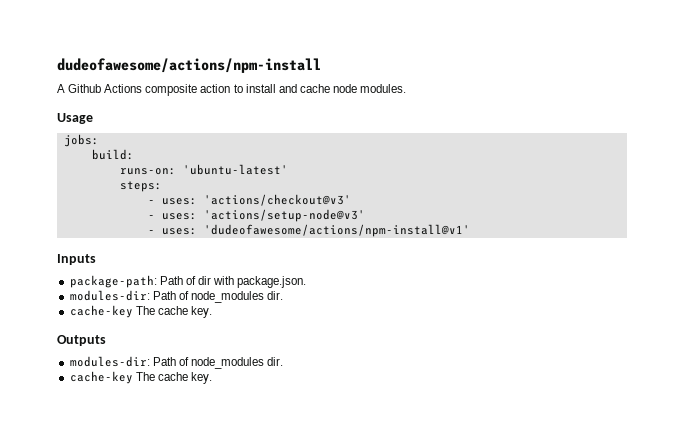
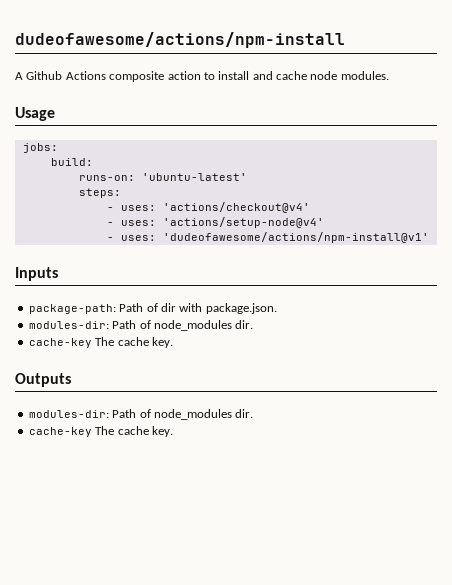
[203,194,351,206] [147,209,365,222] 'actions/checkout@v3' // - uses: 'actions/setup-node@v3' -> [162,202,310,213] [106,217,324,228] 'actions/checkout@v4' // - uses: 'actions/setup-node@v4'

